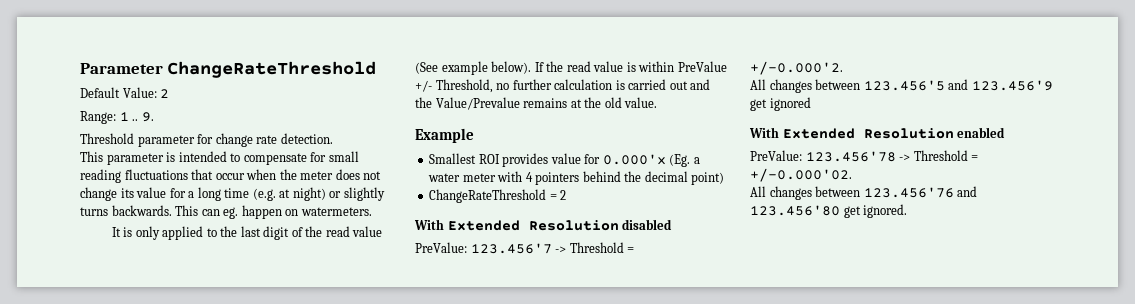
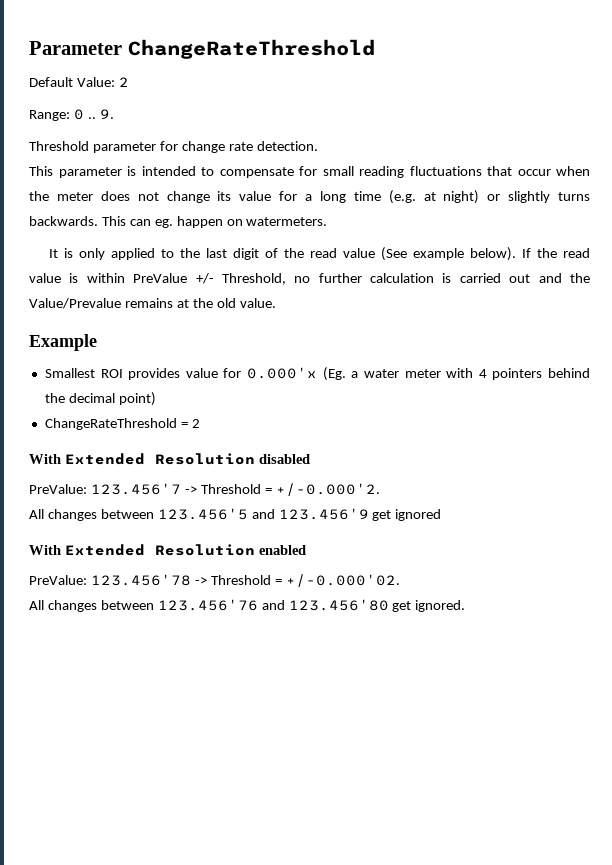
[119,112,129,121] 1 -> [73,109,84,120] 0

